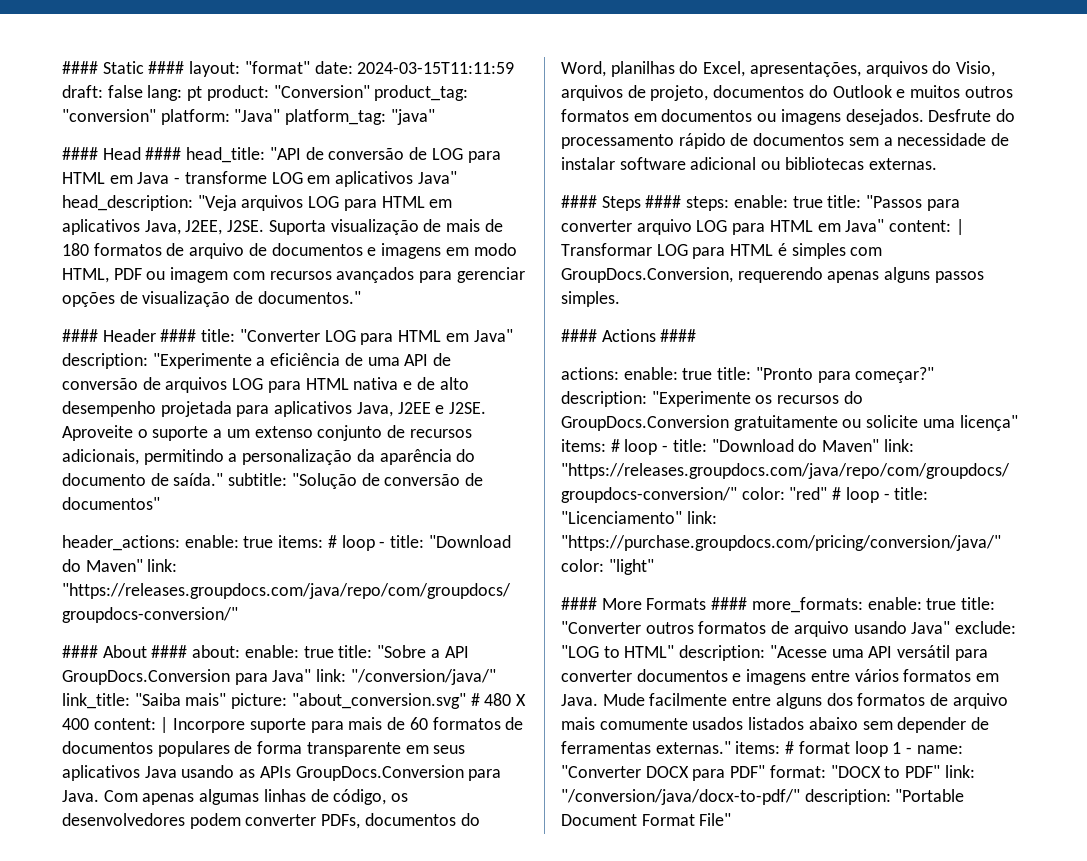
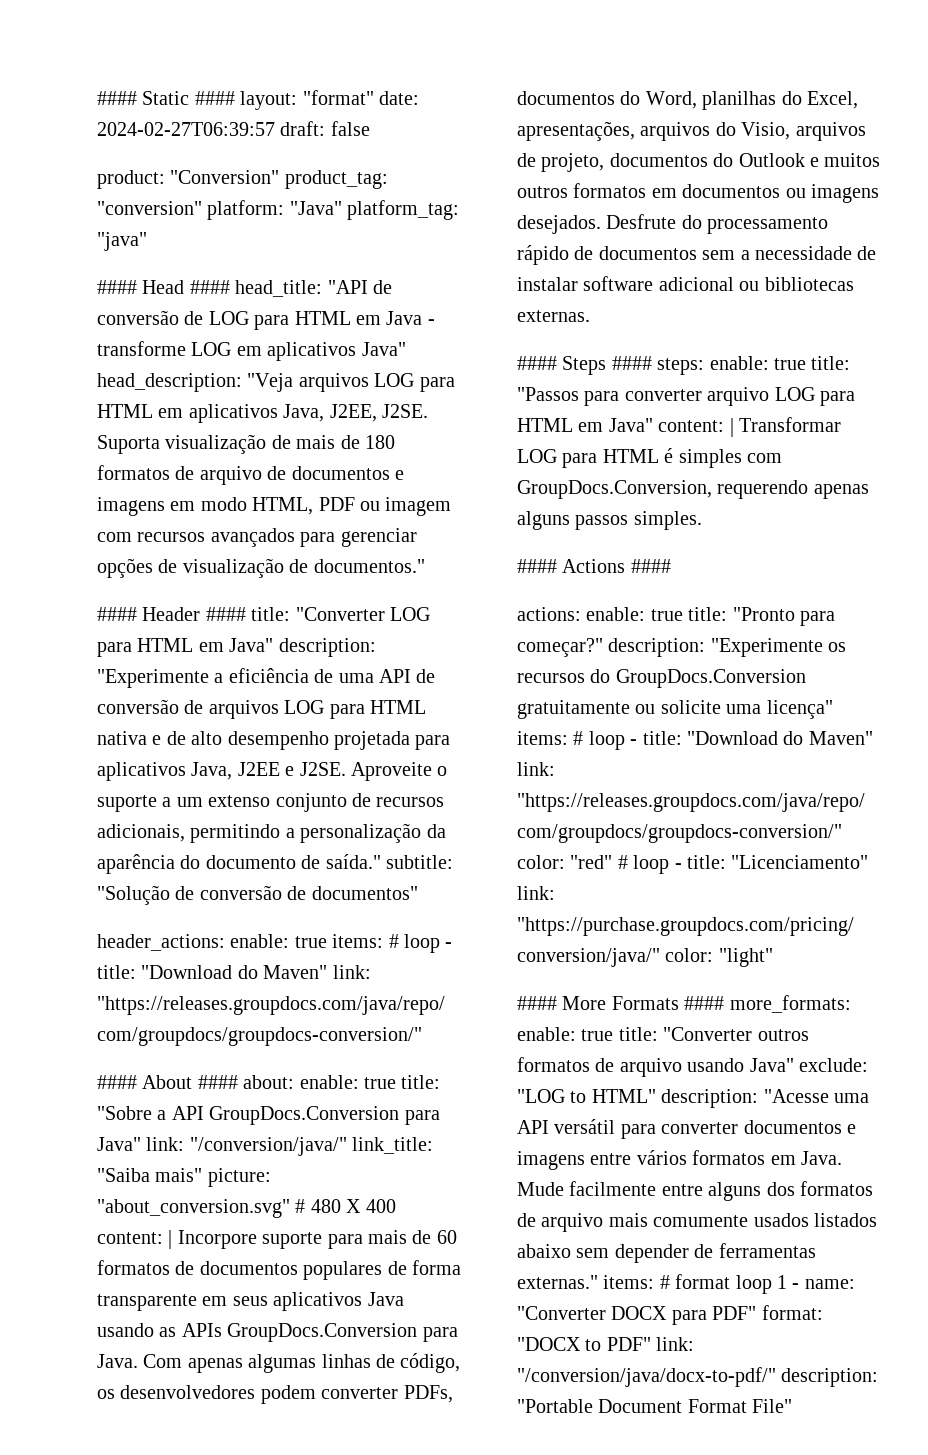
[357,62,515,74] 2024-03-15T11:11:59 -> [97,122,275,136] 2024-02-27T06:39:57
[147,85,203,101] lang: pt -> (370, 128) //

